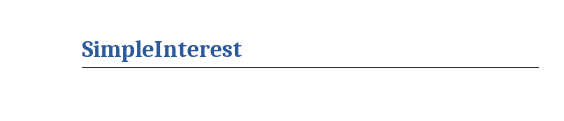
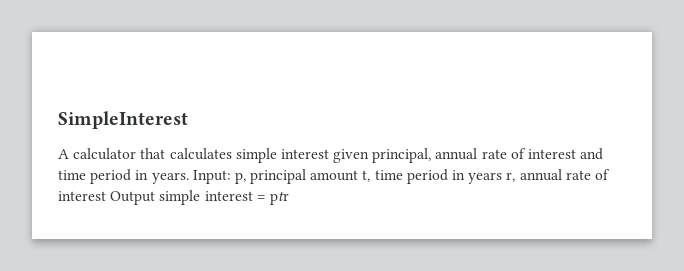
(242, 51) none -> [58,148,604,163] [58,169,610,184] [58,190,289,205] // A calculator that calculates simple interest given principal, annual rate of interest and time period in years. Input: p, principal amount t, time period in years r, annual rate of interest Output simple interest = ptr

